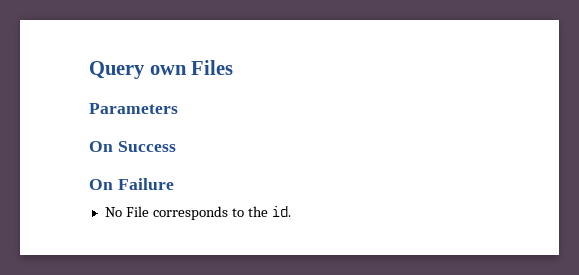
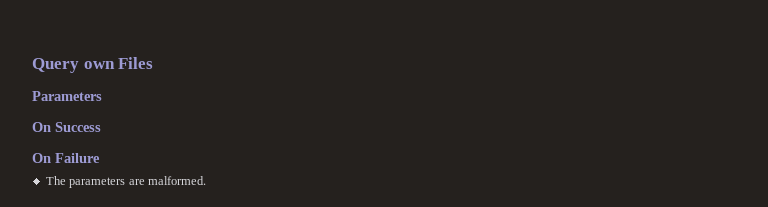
[104,206,291,220] No File corresponds to the id. -> [45,176,206,188] The parameters are malformed.

